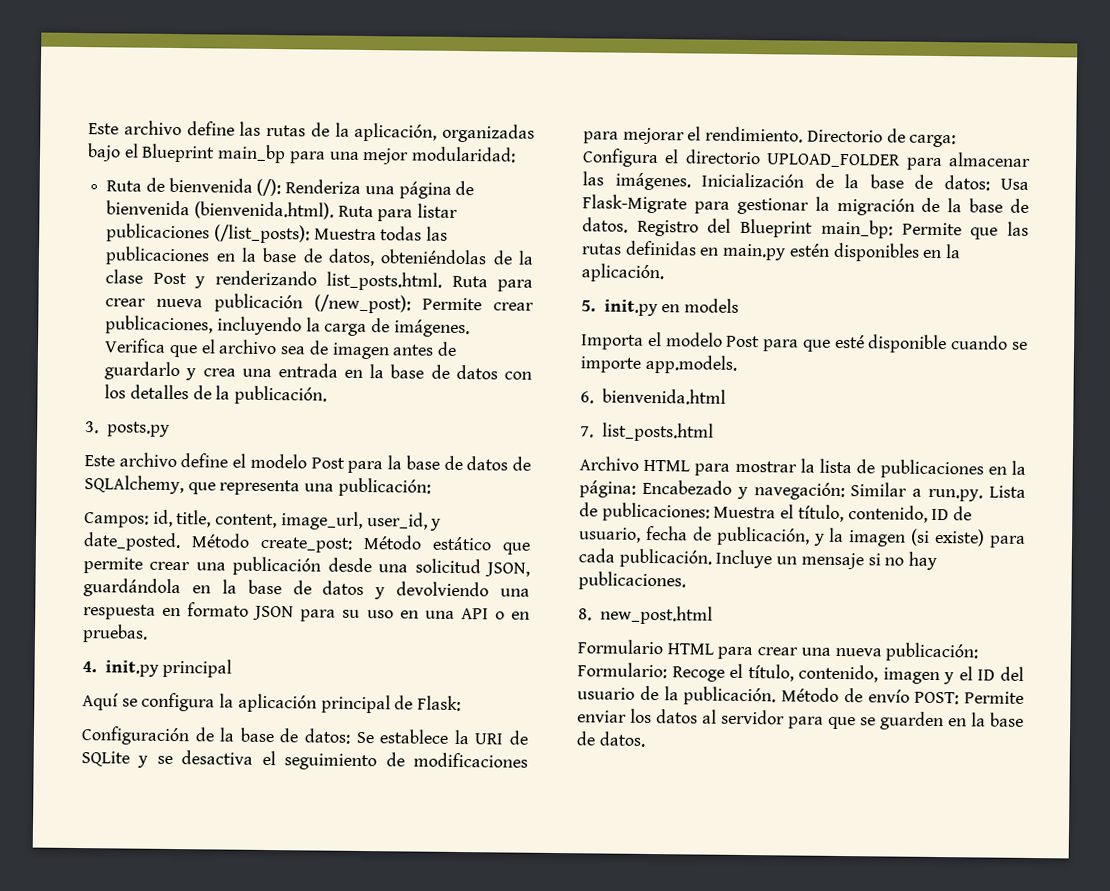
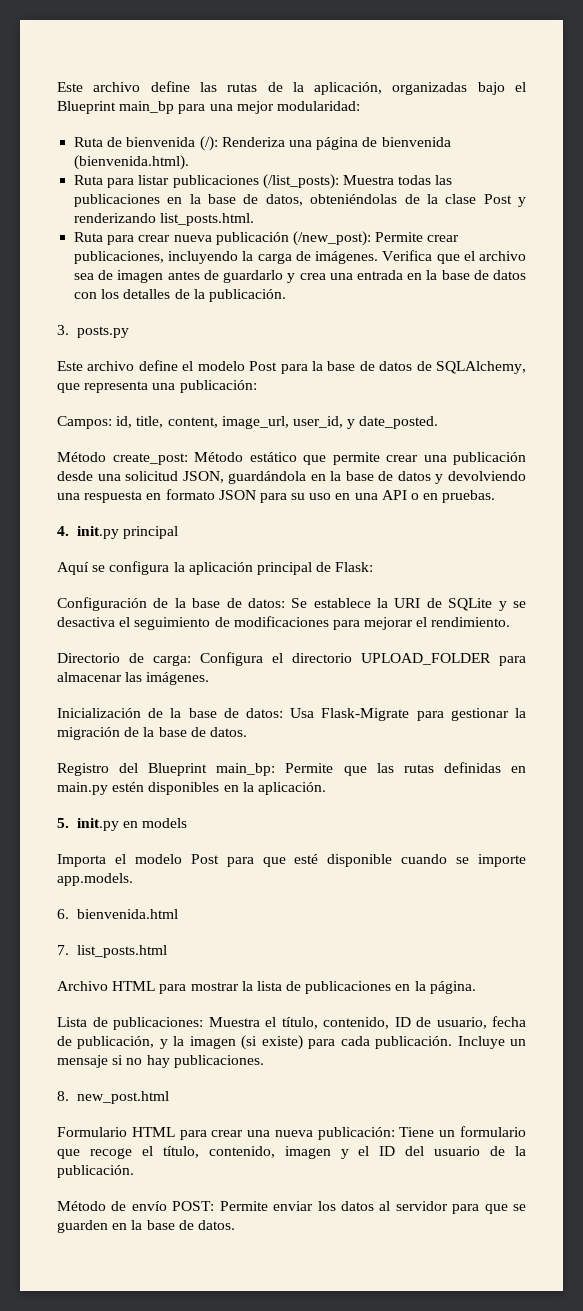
(334, 210) none -> (190, 162) //
(443, 281) none -> (255, 219) //
(181, 542) none -> (439, 422) //
(804, 134) none -> (511, 622) //
(691, 181) none -> (210, 678) //
(628, 225) none -> (247, 732) //
[579,479,984,502] página: Encabezado y navegación: Similar a run.py. -> [429,981,476,994] página. //
[577,662,725,682] Formulario: Recoge -> [399,1126,526,1137] [57,1148,132,1159] Tiene un formulario que recoge
(777, 696) none -> (134, 1171) //

